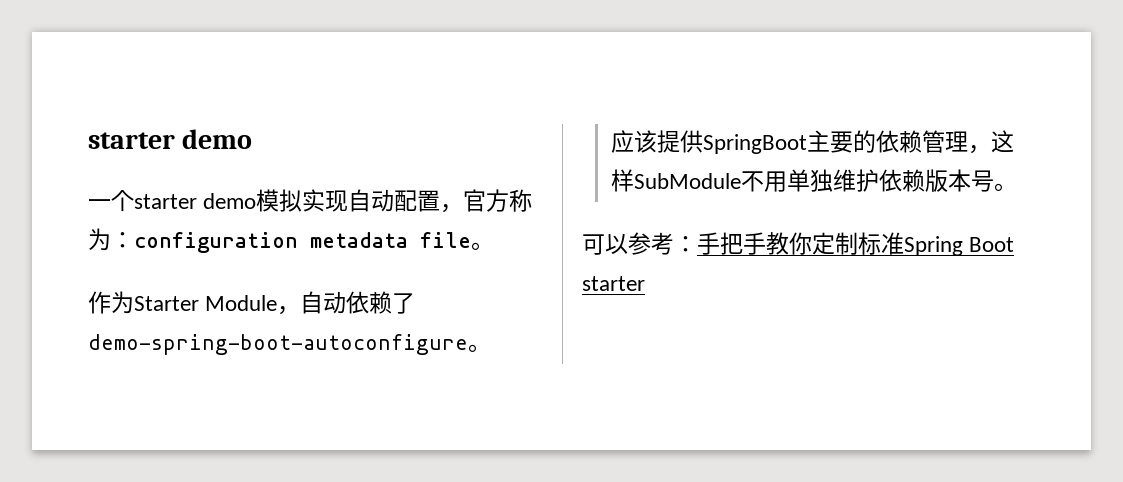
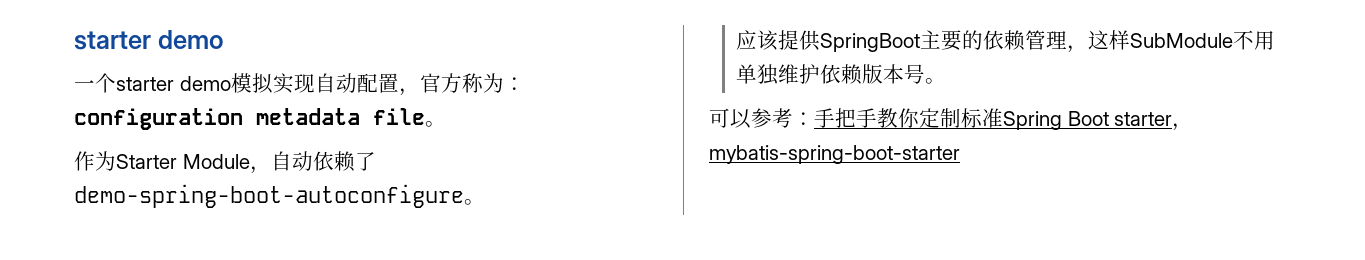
(645, 283) none -> [1172,123,1194,131] [709,145,960,164] ，mybatis-spring-boot-starter

